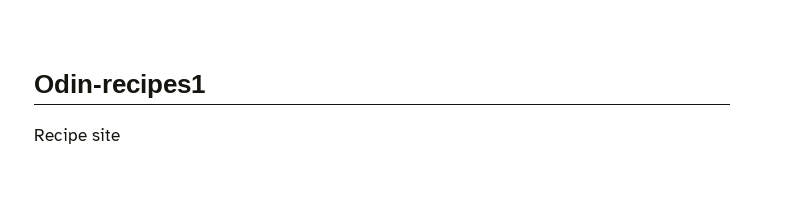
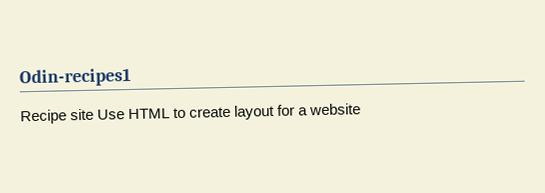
(120, 134) none -> [97,103,362,120] Use HTML to create layout for a website

